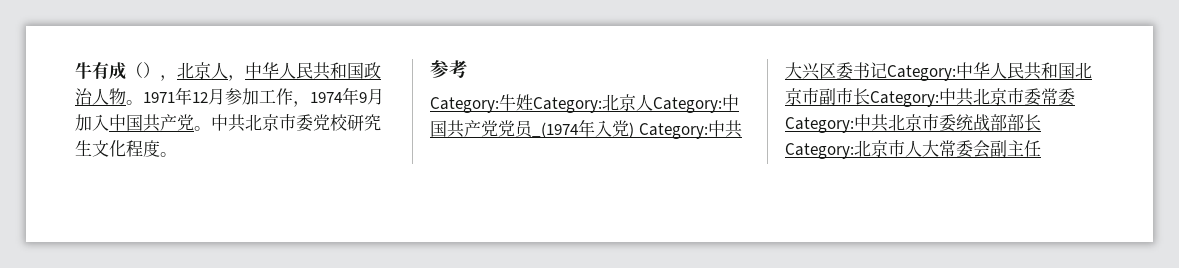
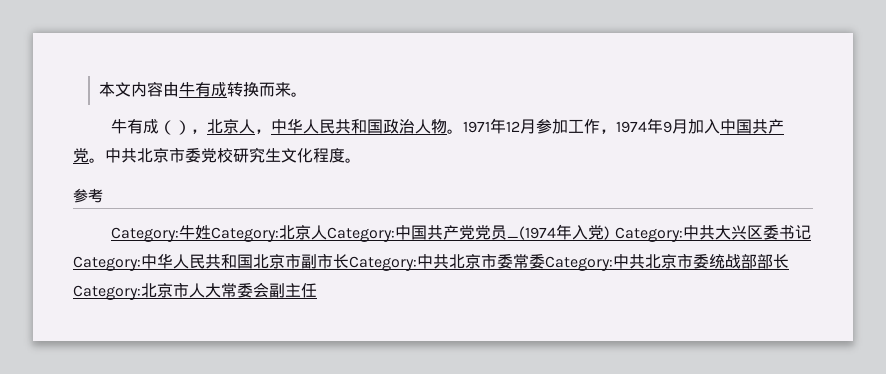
(75, 70) none -> [99,81,308,97] 本文内容由牛有成转换而来。 //

